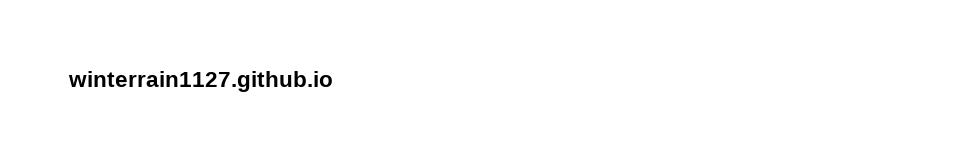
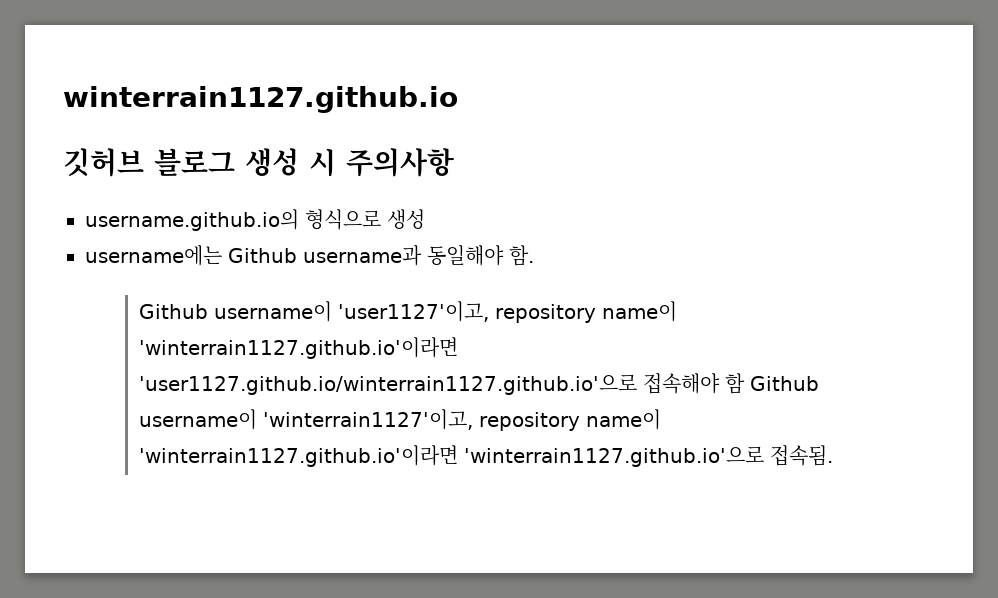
(333, 81) none -> [63,148,455,177] [85,209,425,231] [85,245,534,266] [139,301,678,323] [139,337,459,359] [139,373,820,395] [139,409,662,431] [139,445,834,467] // 깃허브 블로그 생성 시 주의사항 // username.github.io의 형식으로 생성 // username에는 Github username과 동일해야 함. // Github username이 'user1127'이고, repository name이 'winterrain1127.github.io'이라면 'user1127.github.io/winterrain1127.github.io'으로 접속해야 함 Github username이 'winterrain1127'이고, repository name이 'winterrain1127.github.io'이라면 'winterrain1127.github.io'으로 접속됨.

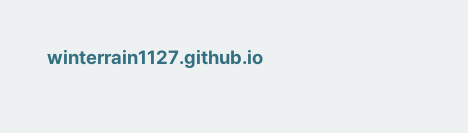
[63,148,455,177] [85,209,425,231] [85,245,534,266] [139,301,678,323] [139,337,459,359] [139,373,820,395] [139,409,662,431] [139,445,834,467] // 깃허브 블로그 생성 시 주의사항 // username.github.io의 형식으로 생성 // username에는 Github username과 동일해야 함. // Github username이 'user1127'이고, repository name이 'winterrain1127.github.io'이라면 'user1127.github.io/winterrain1127.github.io'으로 접속해야 함 Github username이 'winterrain1127'이고, repository name이 'winterrain1127.github.io'이라면 'winterrain1127.github.io'으로 접속됨. -> (263, 58) none

